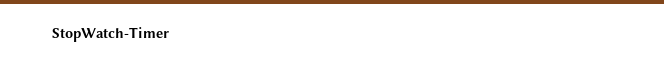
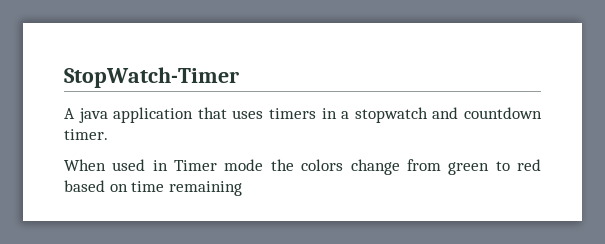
(169, 34) none -> [64,107,542,123] [64,129,108,140] [64,159,541,175] [64,180,242,196] // A java application that uses timers in a stopwatch and countdown timer. // When used in Timer mode the colors change from green to red based on time remaining

